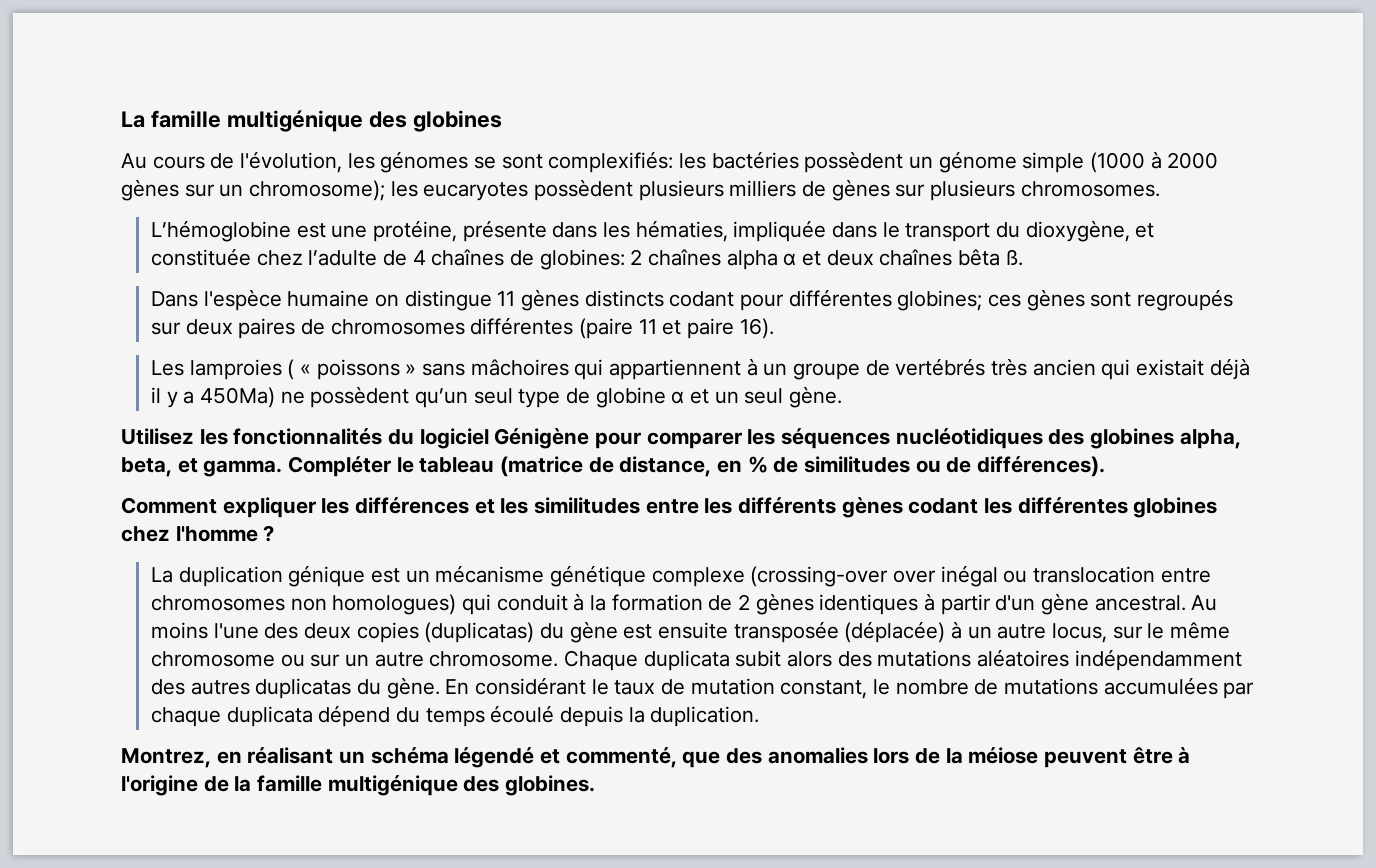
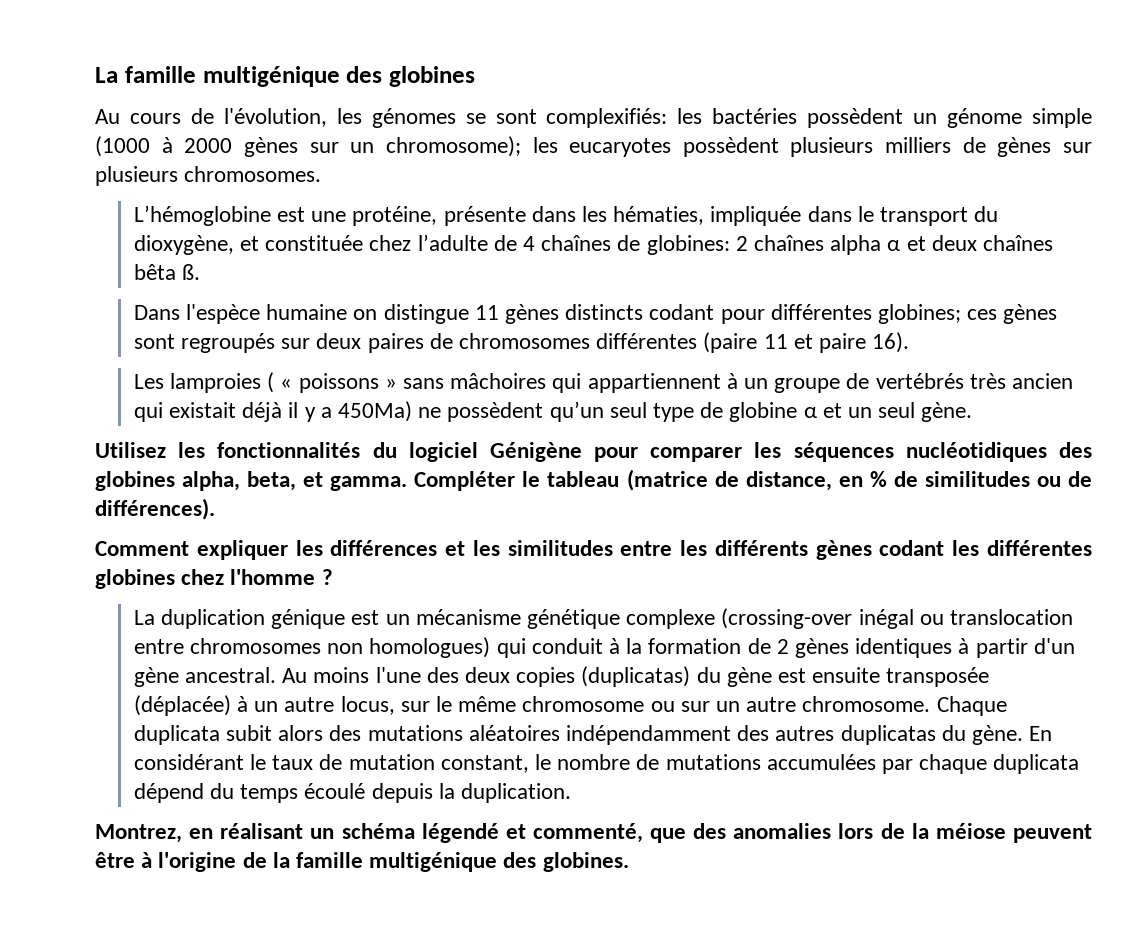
[892,570,936,583] over -> (853, 618) none

